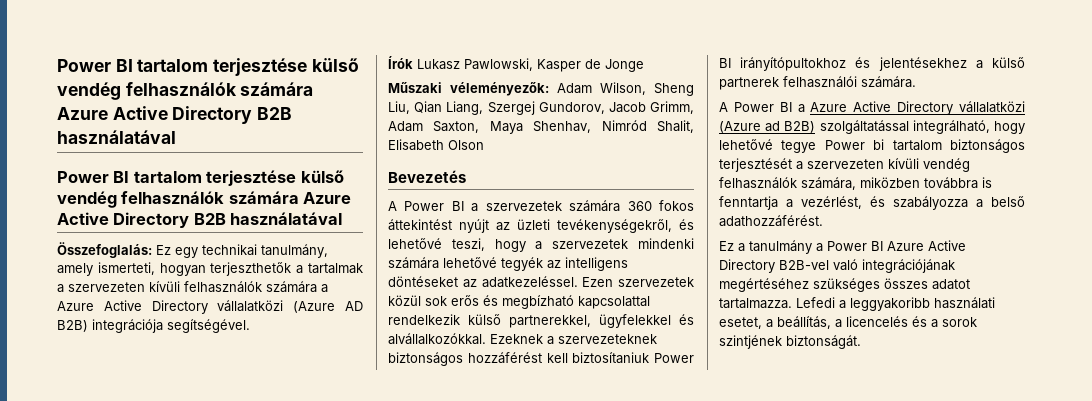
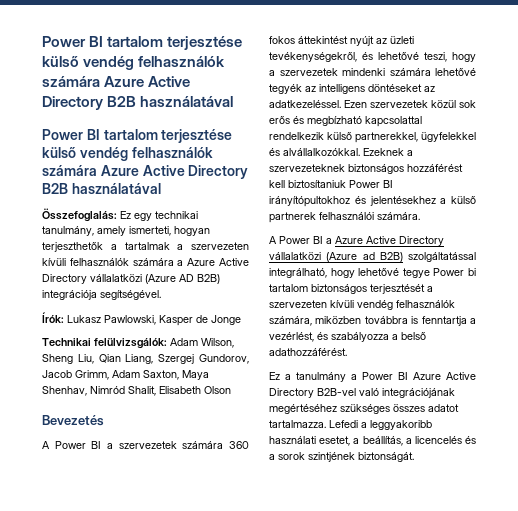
[388,56,413,69] Írók -> [42,312,64,323] Írók:
[388,82,549,96] Műszaki véleményezők: -> [42,338,167,349] Technikai felülvizsgálók:

